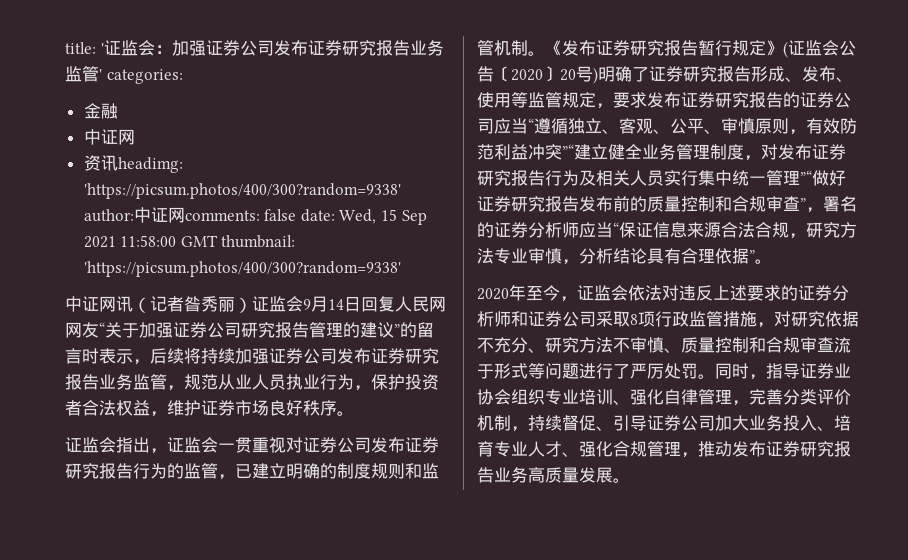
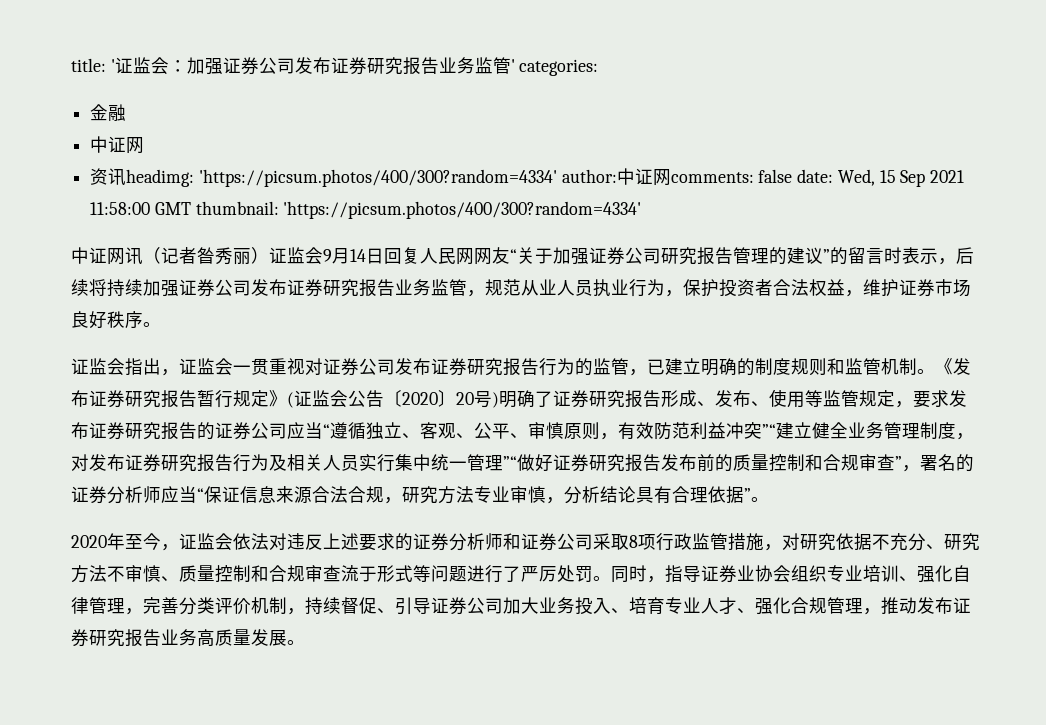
[83,183,401,199] 'https://picsum.photos/400/300?random=9338' -> [198,169,557,187] 'https://picsum.photos/400/300?random=4334'
[83,261,401,277] 'https://picsum.photos/400/300?random=9338' -> [283,201,642,219] 'https://picsum.photos/400/300?random=4334'

